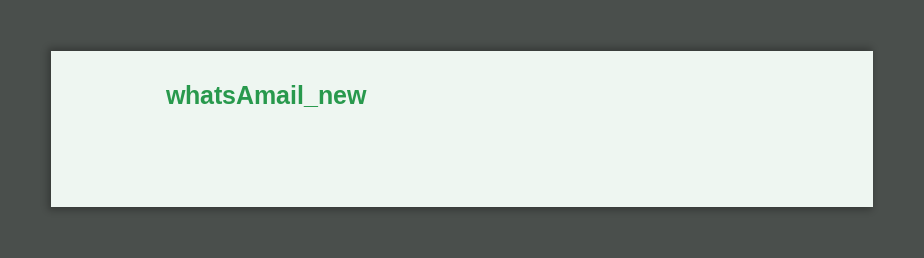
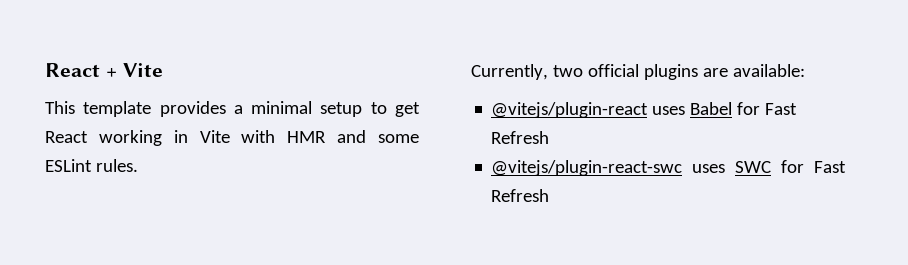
[165,85,367,107] whatsAmail_new -> [45,63,163,77] [45,101,420,117] [45,130,420,146] [45,159,138,172] [471,64,805,80] [491,102,798,118] [491,131,550,144] [491,160,846,176] [491,189,550,202] React + Vite // This template provides a minimal setup to get React working in Vite with HMR and some ESLint rules. // Currently, two official plugins are available: // @vitejs/plugin-react uses Babel for Fast Refresh // @vitejs/plugin-react-swc uses SWC for Fast Refresh

